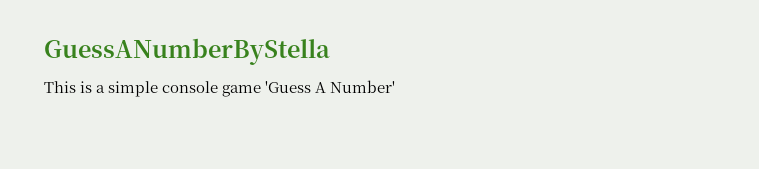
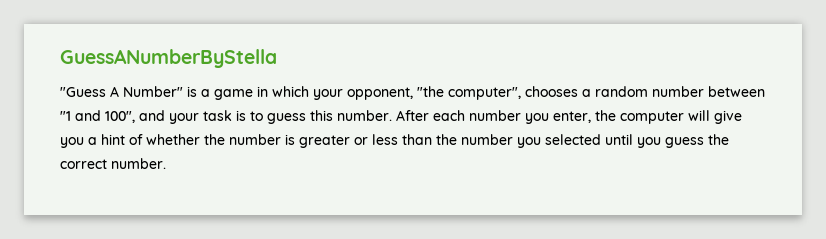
[44,80,396,97] This is a simple console game 'Guess A Number' -> [60,86,765,100] [60,110,742,124] [60,134,729,148] [60,158,166,169] "Guess A Number" is a game in which your opponent, "the computer", chooses a random number between "1 and 100", and your task is to guess this number. After each number you enter, the computer will give you a hint of whether the number is greater or less than the number you selected until you guess the correct number.

